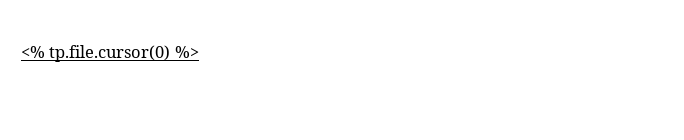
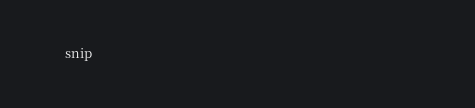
[21,45,199,62] <% tp.file.cursor(0) %> -> [65,48,92,61] snip

